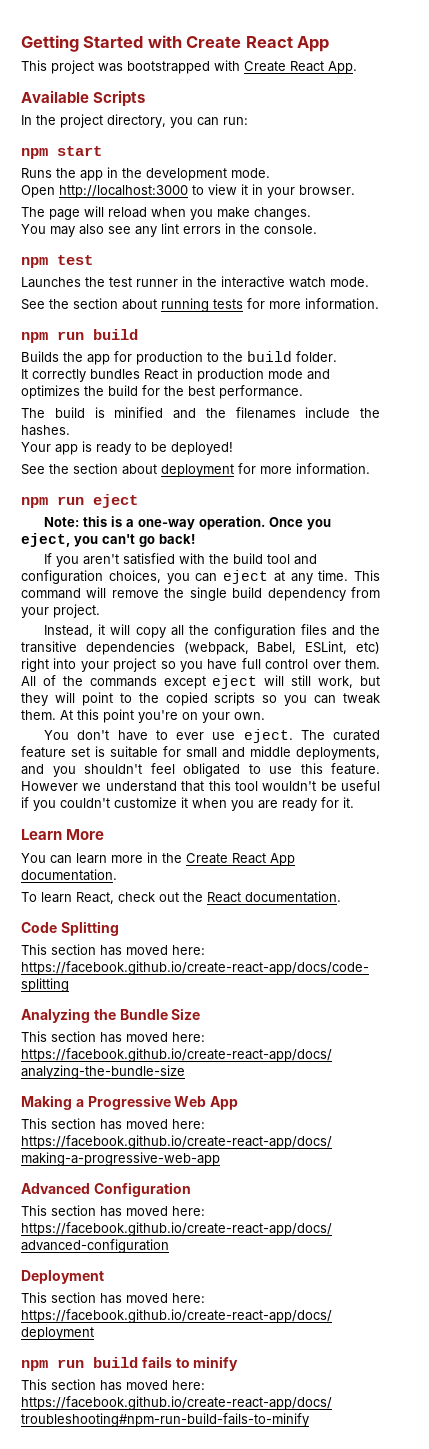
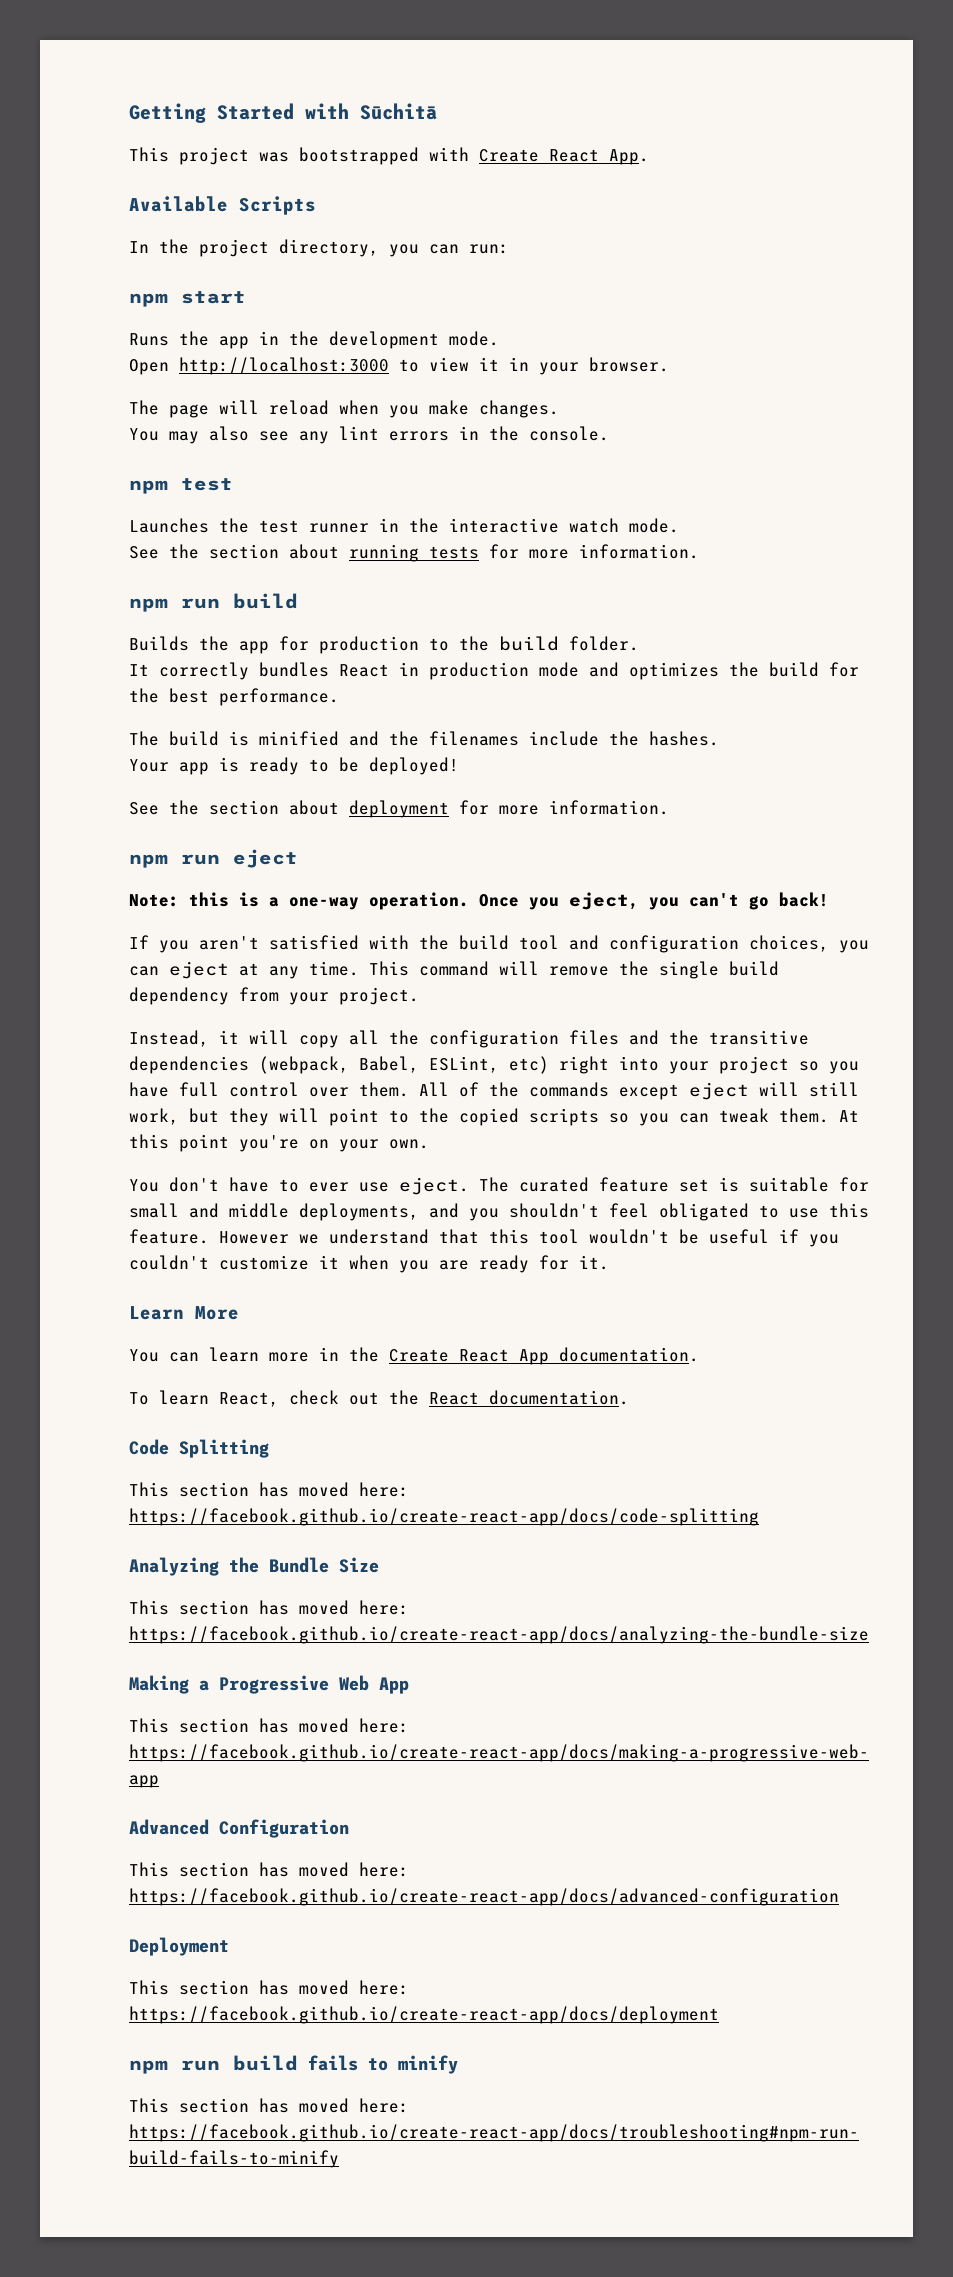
[186,36,330,52] Create React App -> [360,103,437,120] Sūchitā

